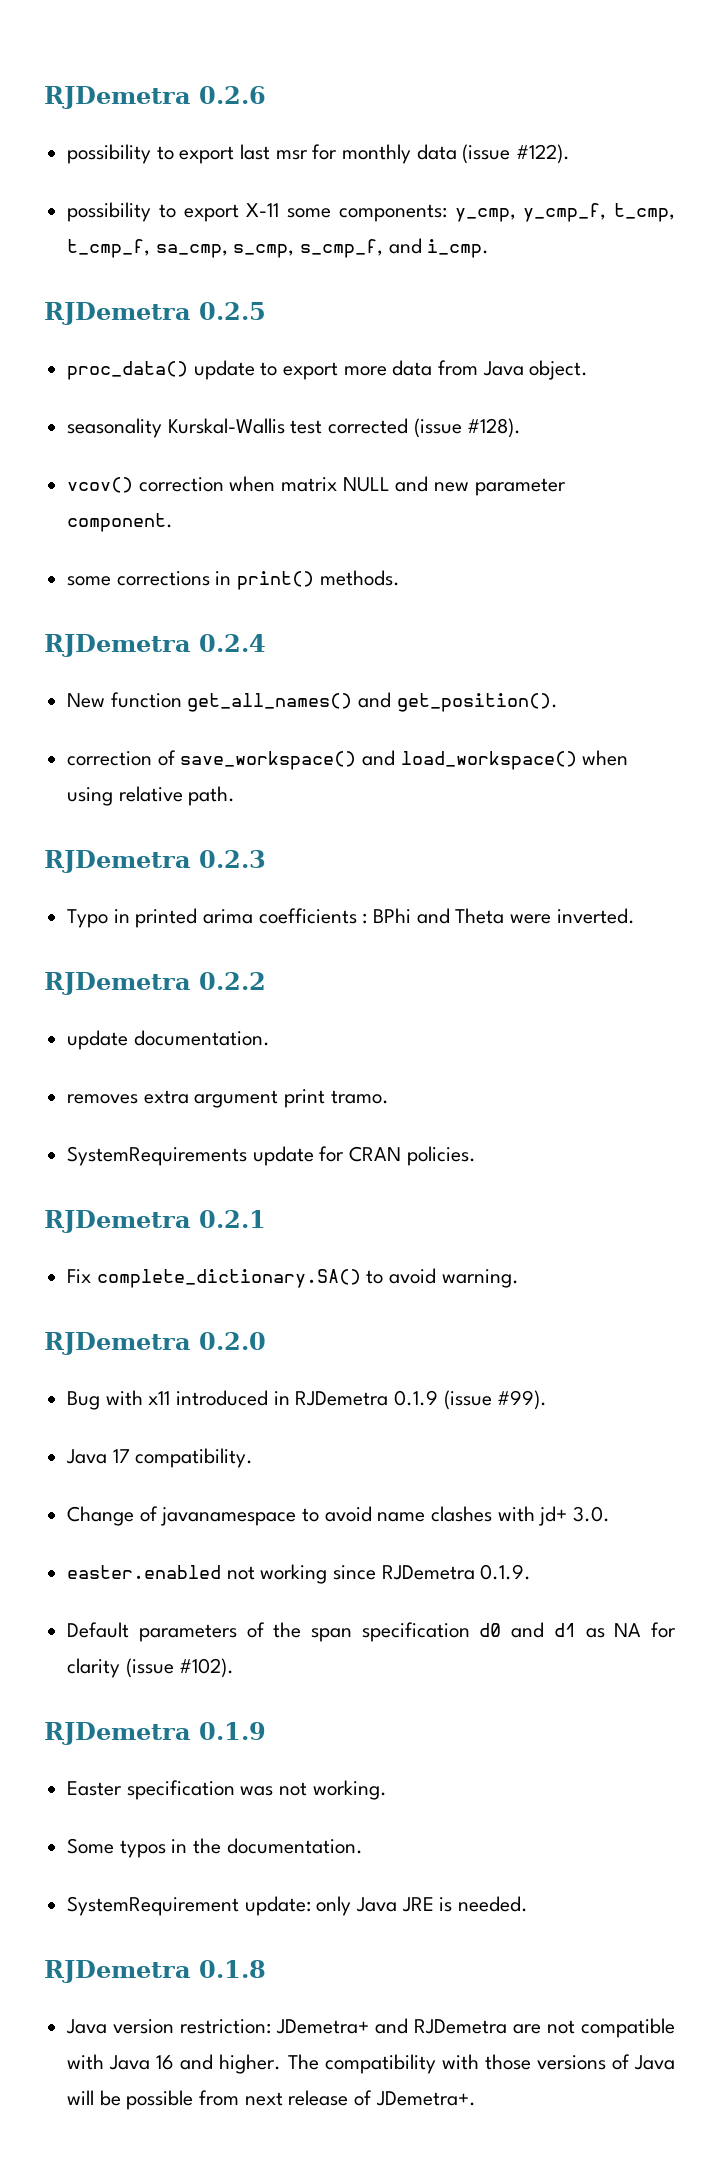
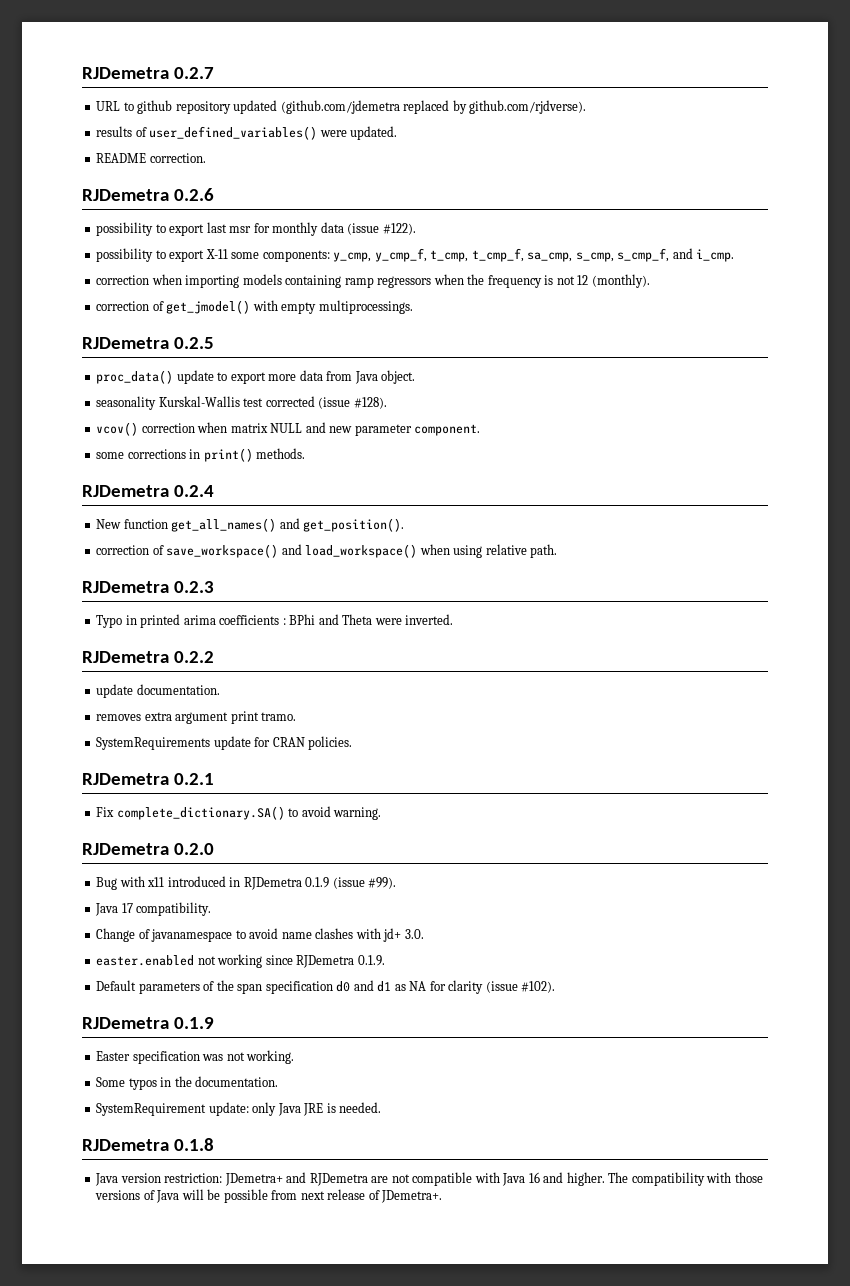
[44,86,191,109] RJDemetra -> [82,67,215,79] [96,100,587,114] [96,126,398,140] [96,153,206,163] [82,189,169,201] RJDemetra 0.2.7 // URL to github repository updated (github.com/jdemetra replaced by github.com/rjdverse). // results of user_defined_variables() were updated. // README correction. // RJDemetra
(490, 248) none -> [96,274,650,288] [96,300,413,314] // correction when importing models containing ramp regressors when the frequency is not 12 (monthly). // correction of get_jmodel() with empty multiprocessings.

